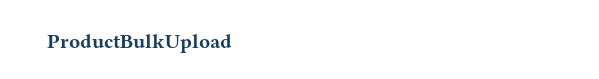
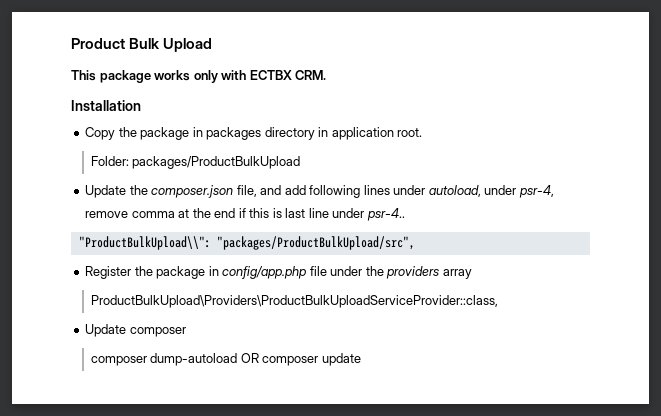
[47,34,232,53] ProductBulkUpload -> [71,38,213,52] [71,70,327,83] [71,100,141,111] [85,127,423,140] [90,156,301,169] [85,185,554,198] [85,208,405,221] [78,236,415,250] [85,266,472,279] [90,295,498,308] [85,324,186,337] [90,353,361,366] Product Bulk Upload // This package works only with ECTBX CRM. // Installation // Copy the package in packages directory in application root. // Folder: packages/ProductBulkUpload // Update the composer.json file, and add following lines under autoload, under psr-4, remove comma at the end if this is last line under psr-4.. // "ProductBulkUpload\\": "packages/ProductBulkUpload/src", // Register the package in config/app.php file under the providers array // ProductBulkUpload\Providers\ProductBulkUploadServiceProvider::class, // Update composer // composer dump-autoload OR composer update

